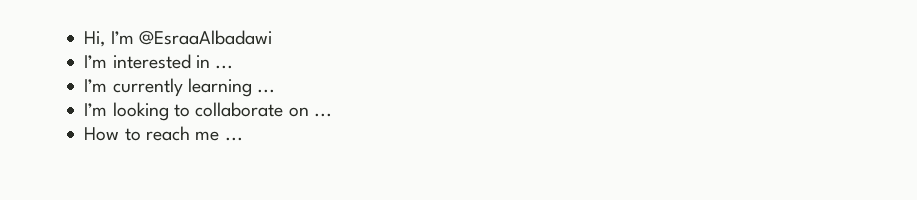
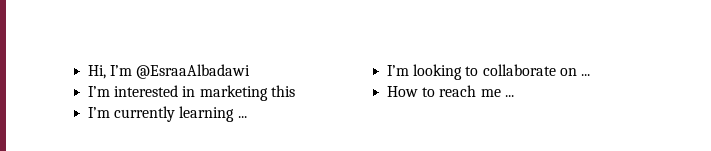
[215,65,234,69] ... -> [199,85,295,101] marketing this

